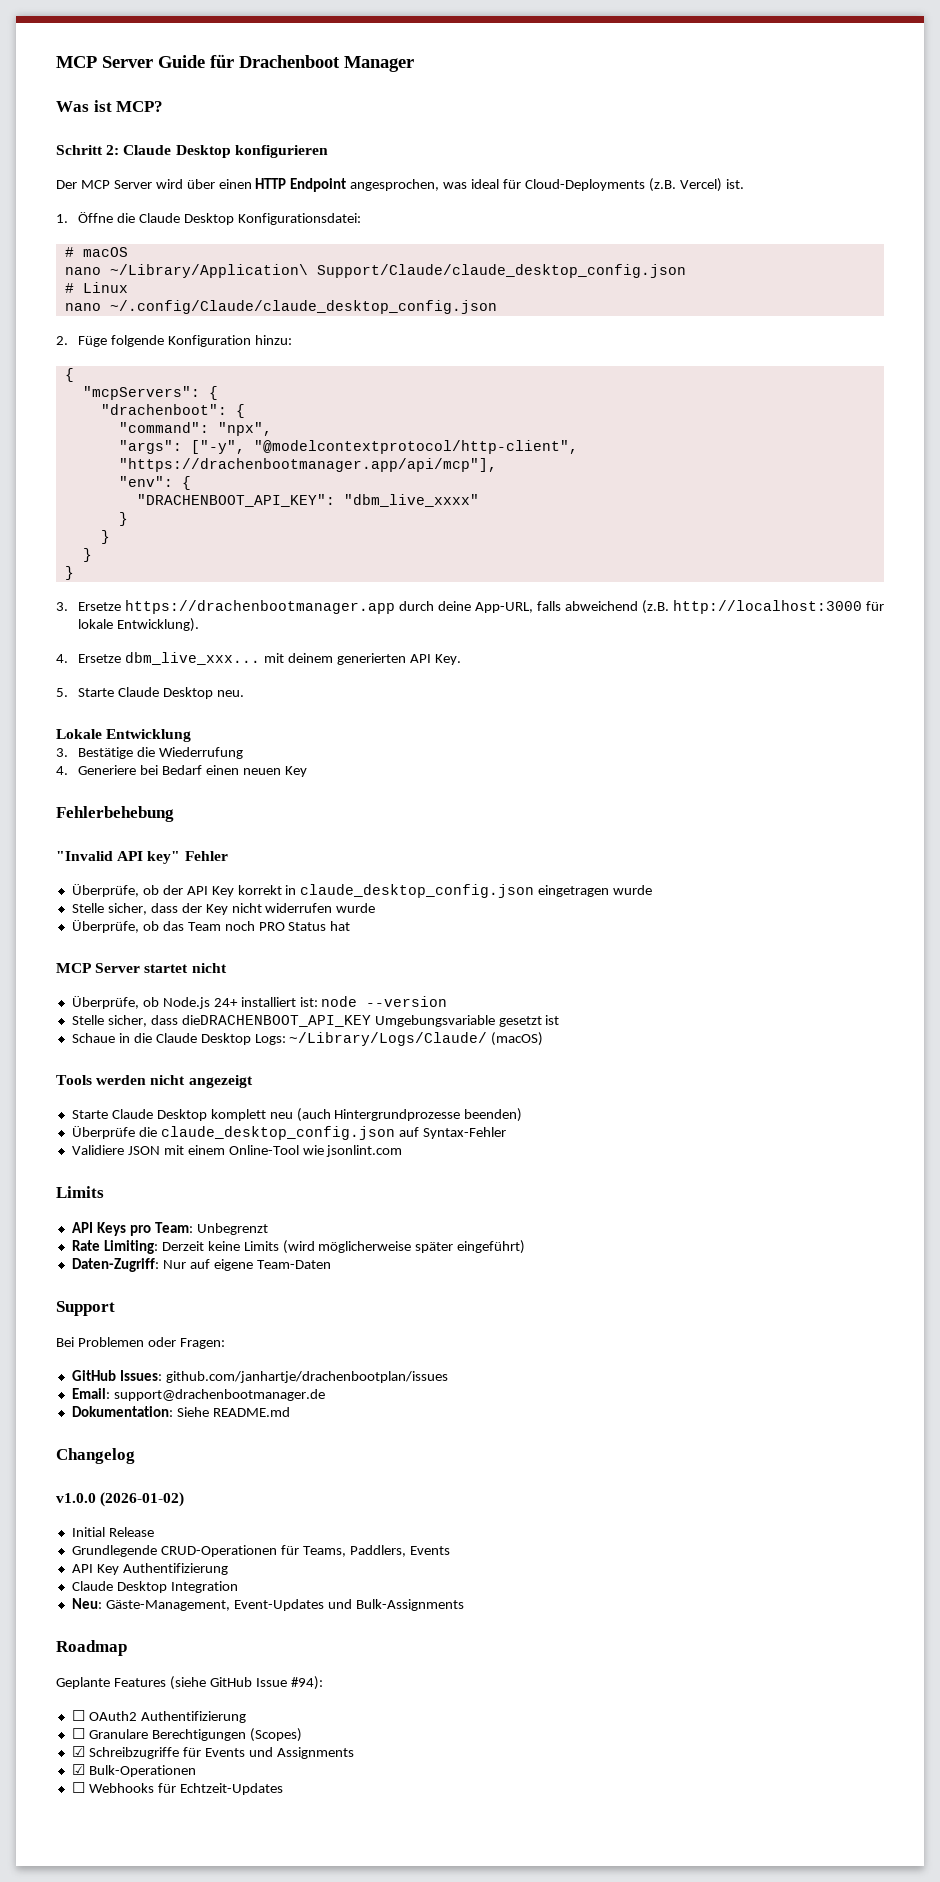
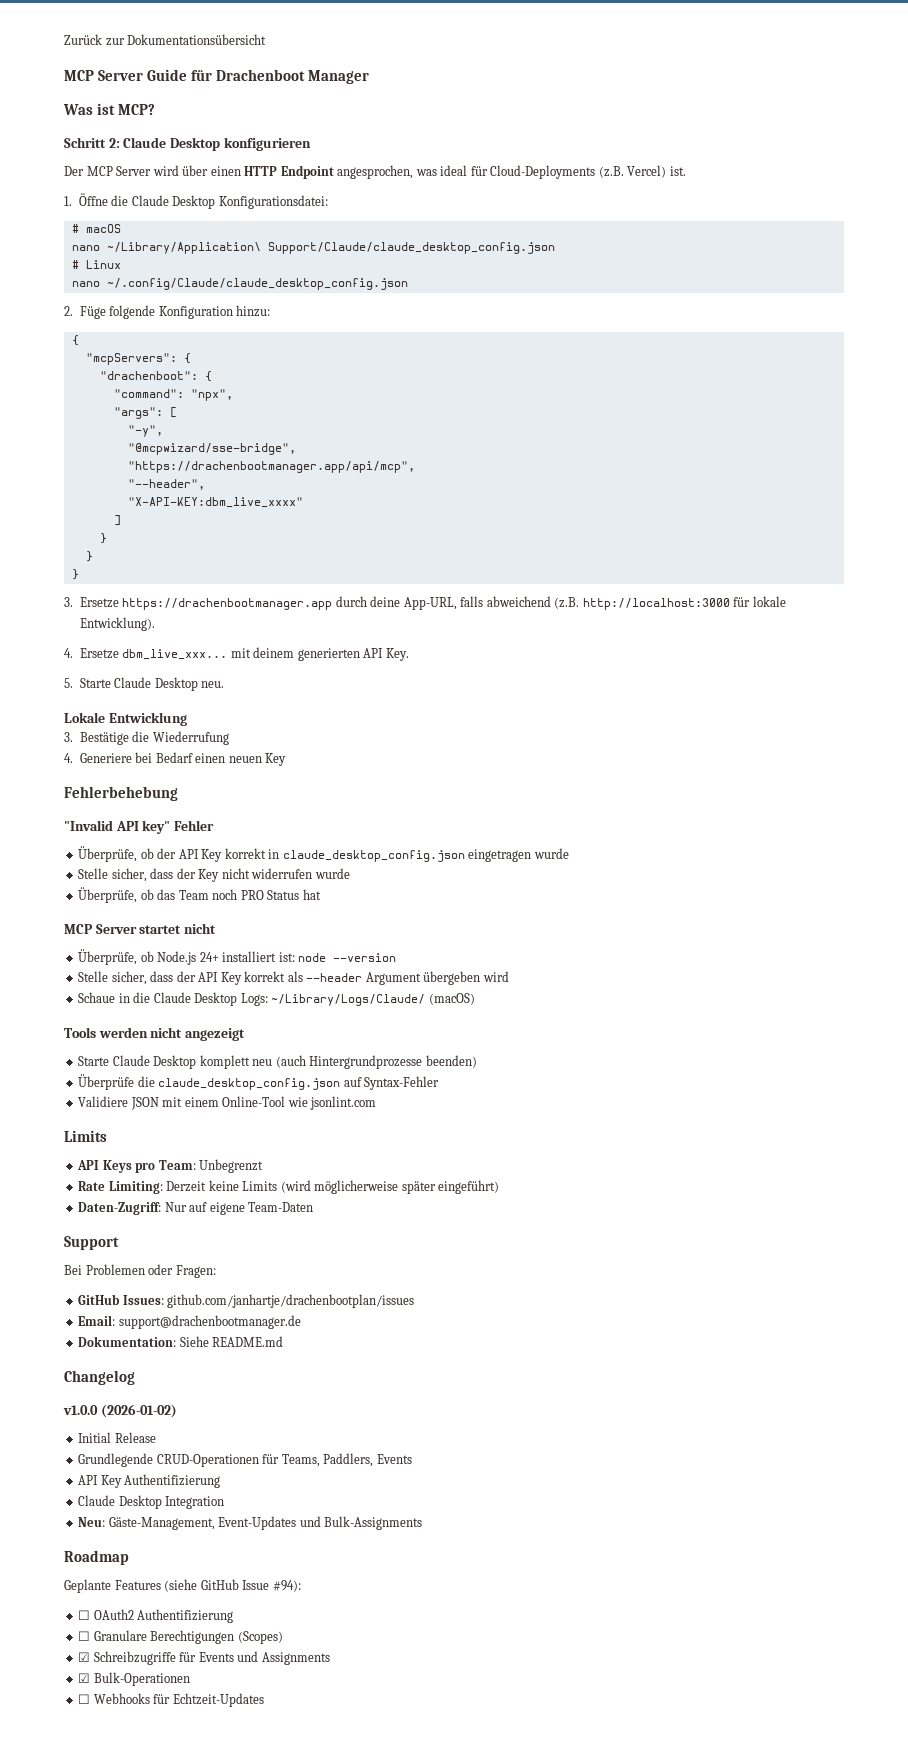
(56, 62) none -> [64,34,267,46] Zurück zur Dokumentationsübersicht //
[190,440,578,454] [118,458,497,472] [118,476,191,490] [136,494,479,507] [118,512,128,526] ["-y", "@modelcontextprotocol/http-client", "https://drachenbootmanager.app/api/mcp"], // "env": { // "DRACHENBOOT_API_KEY": "dbm_live_xxxx" // } -> [169,407,177,418] [127,425,163,437] [127,443,296,455] [127,461,415,473] [127,479,205,490] [127,497,303,508] [113,515,121,526] [ // "-y", // "@mcpwizard/sse-bridge", // "https://drachenbootmanager.app/api/mcp", // "--header", // "X-API-KEY:dbm_live_xxxx" // ]
[181,1015,560,1027] dieDRACHENBOOT_API_KEY Umgebungsvariable gesetzt ist -> [176,971,509,985] der API Key korrekt als --header Argument übergeben wird

